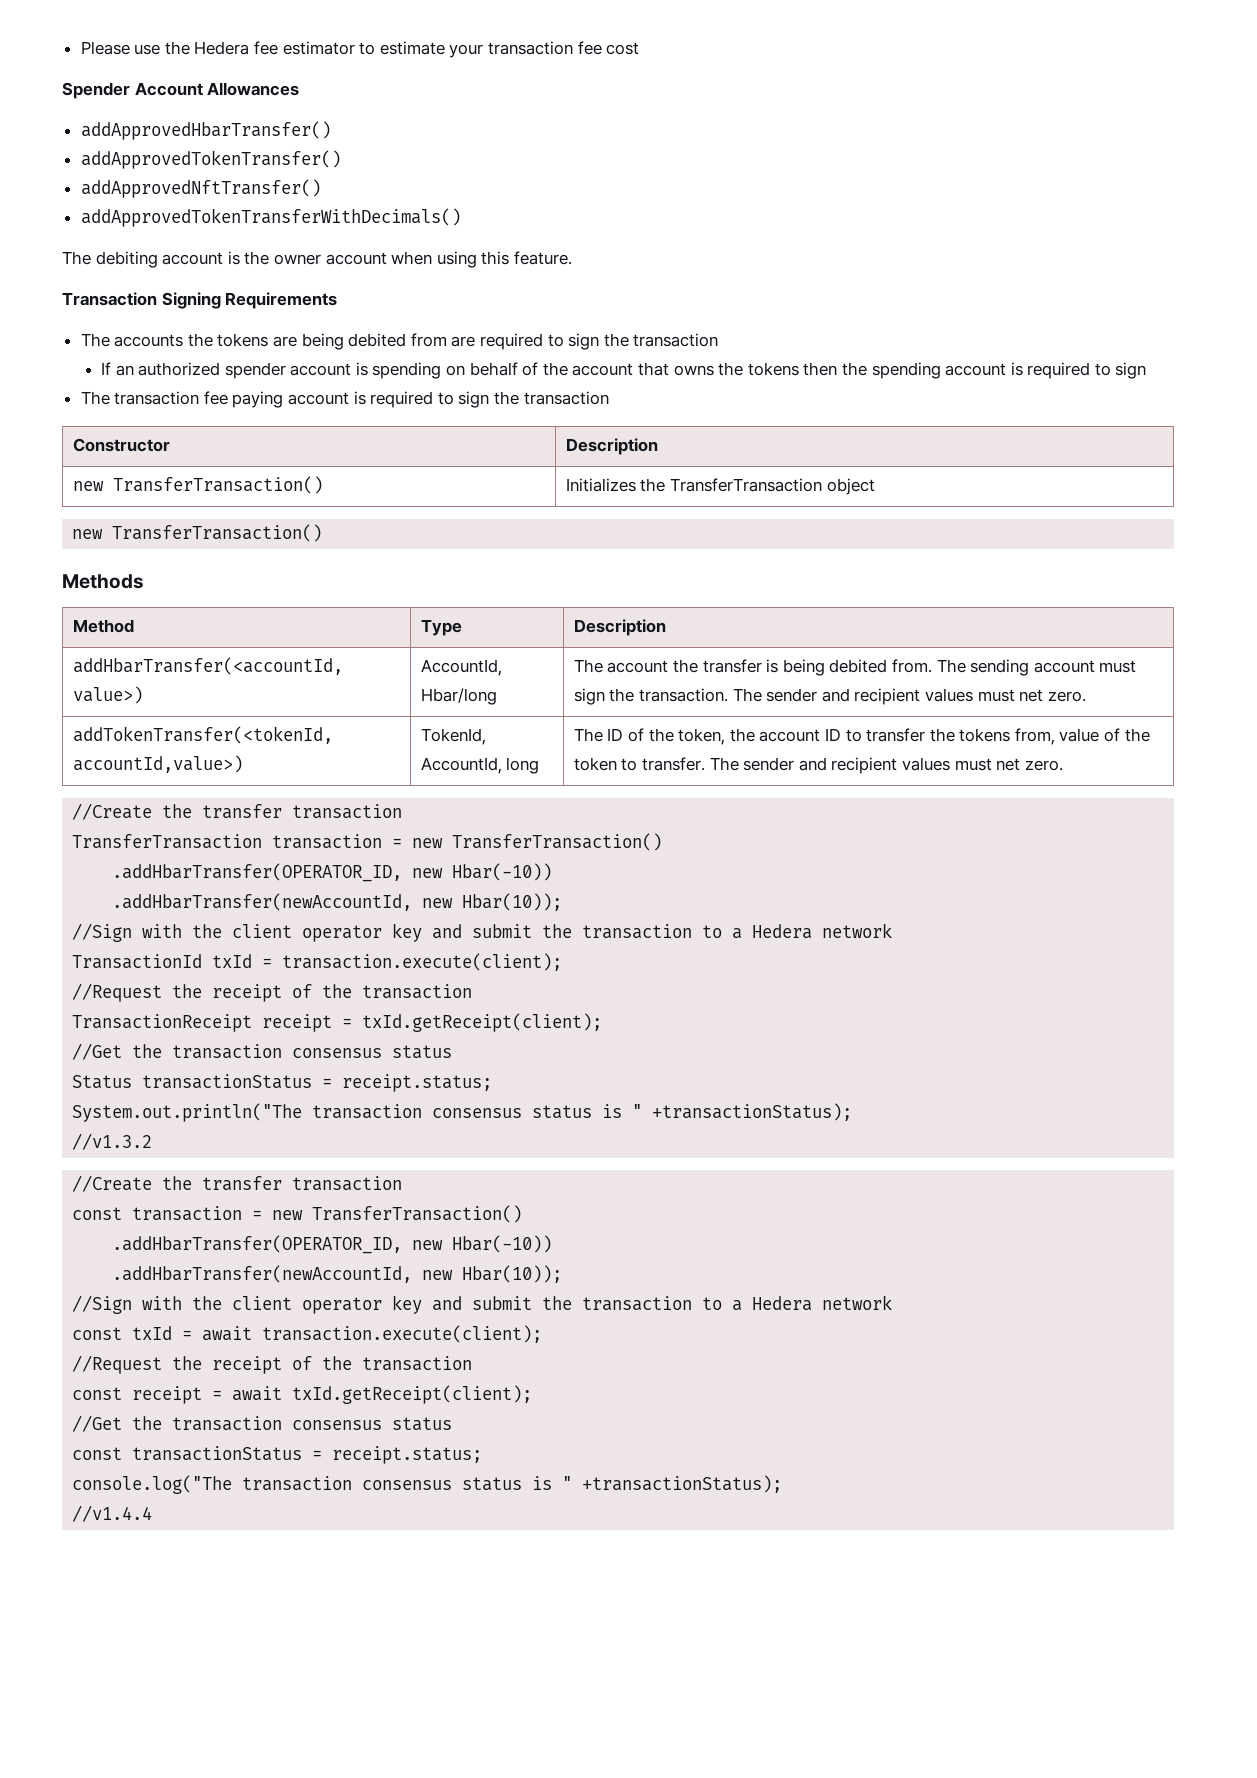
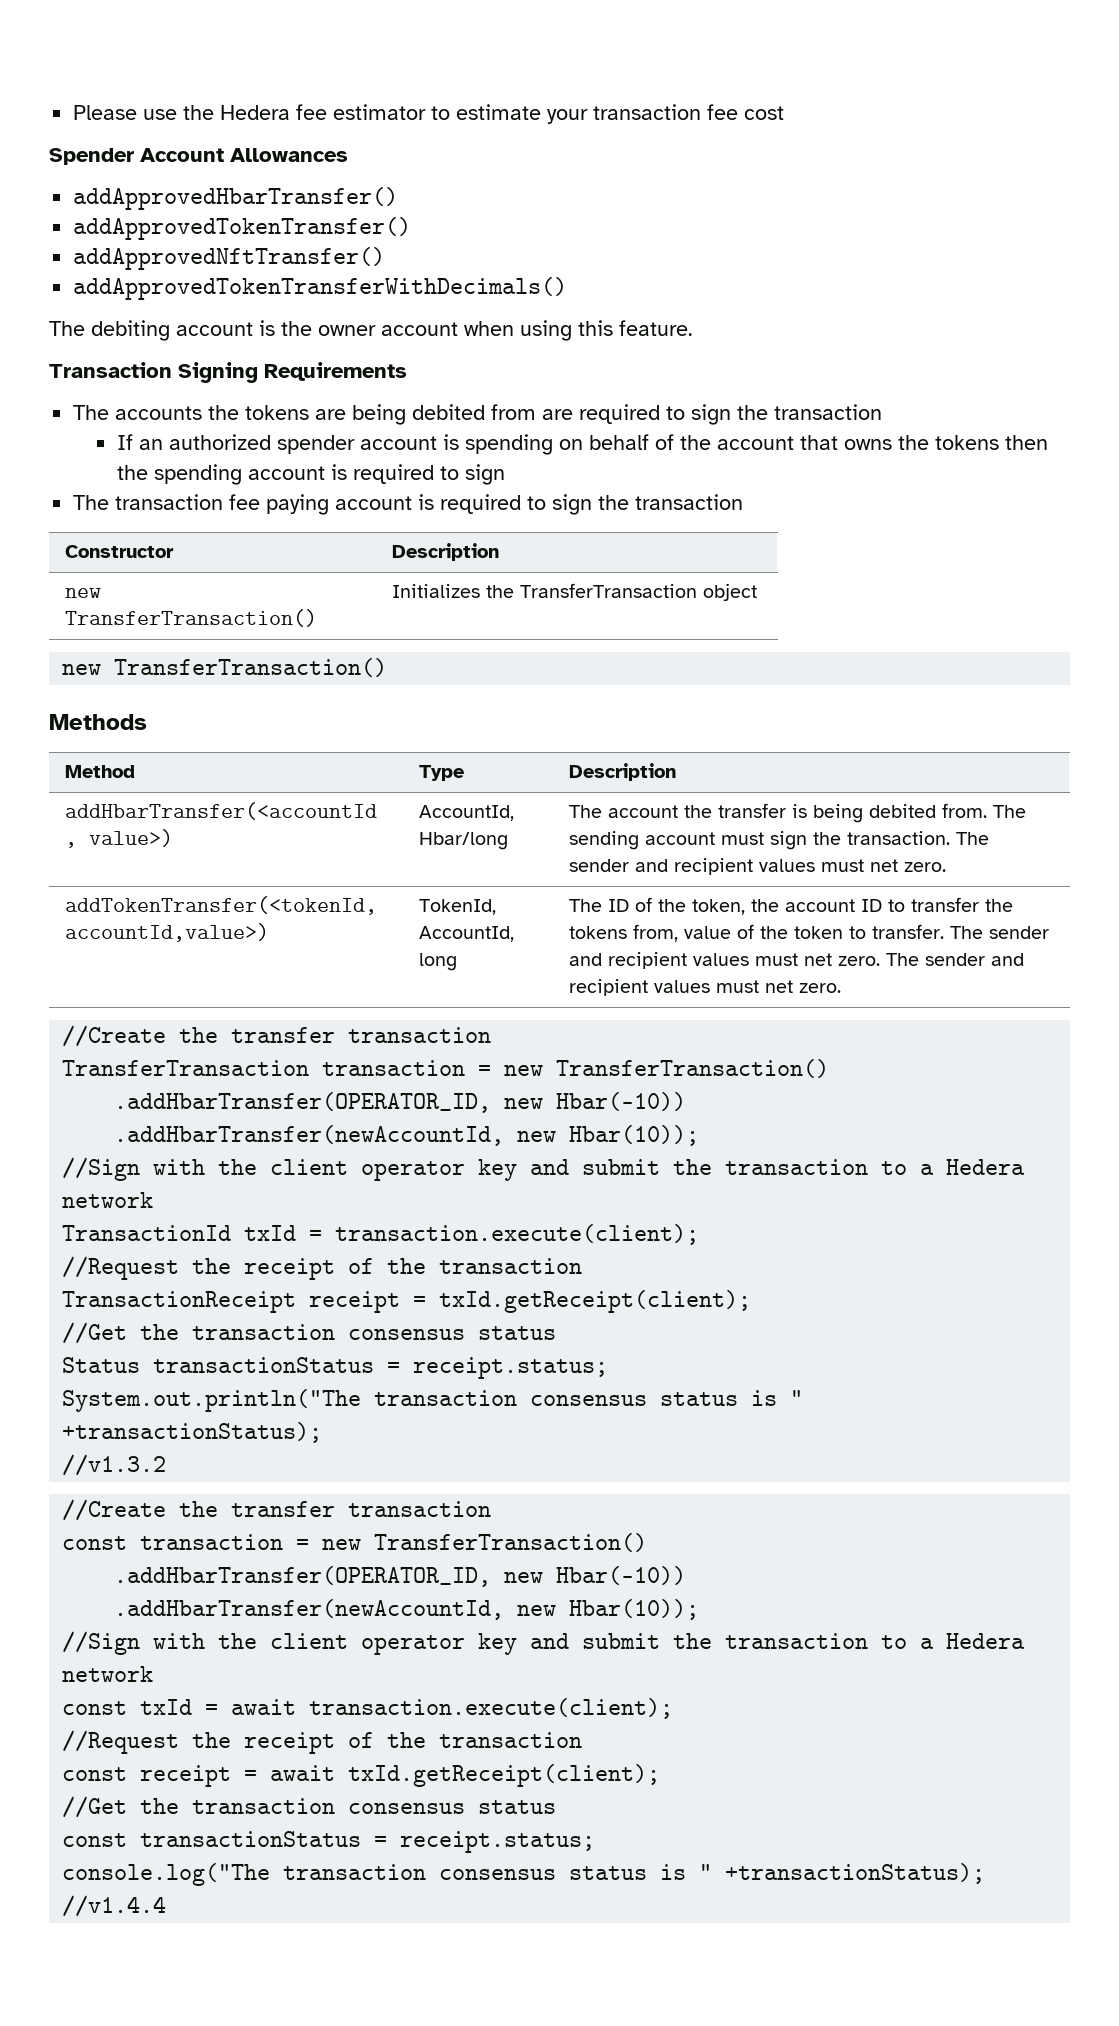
(1063, 765) none -> [885,953,1024,966] [568,979,841,996] The sender and recipient values must net zero.

